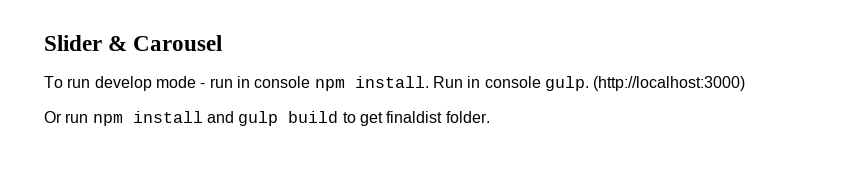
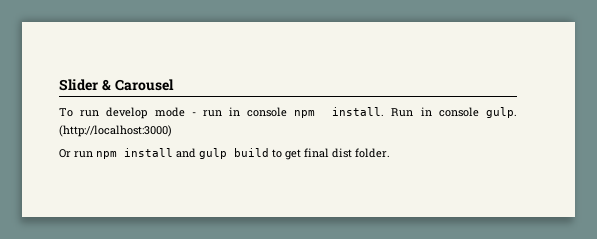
[386,111,443,123] finaldist -> [304,148,352,158] final dist

